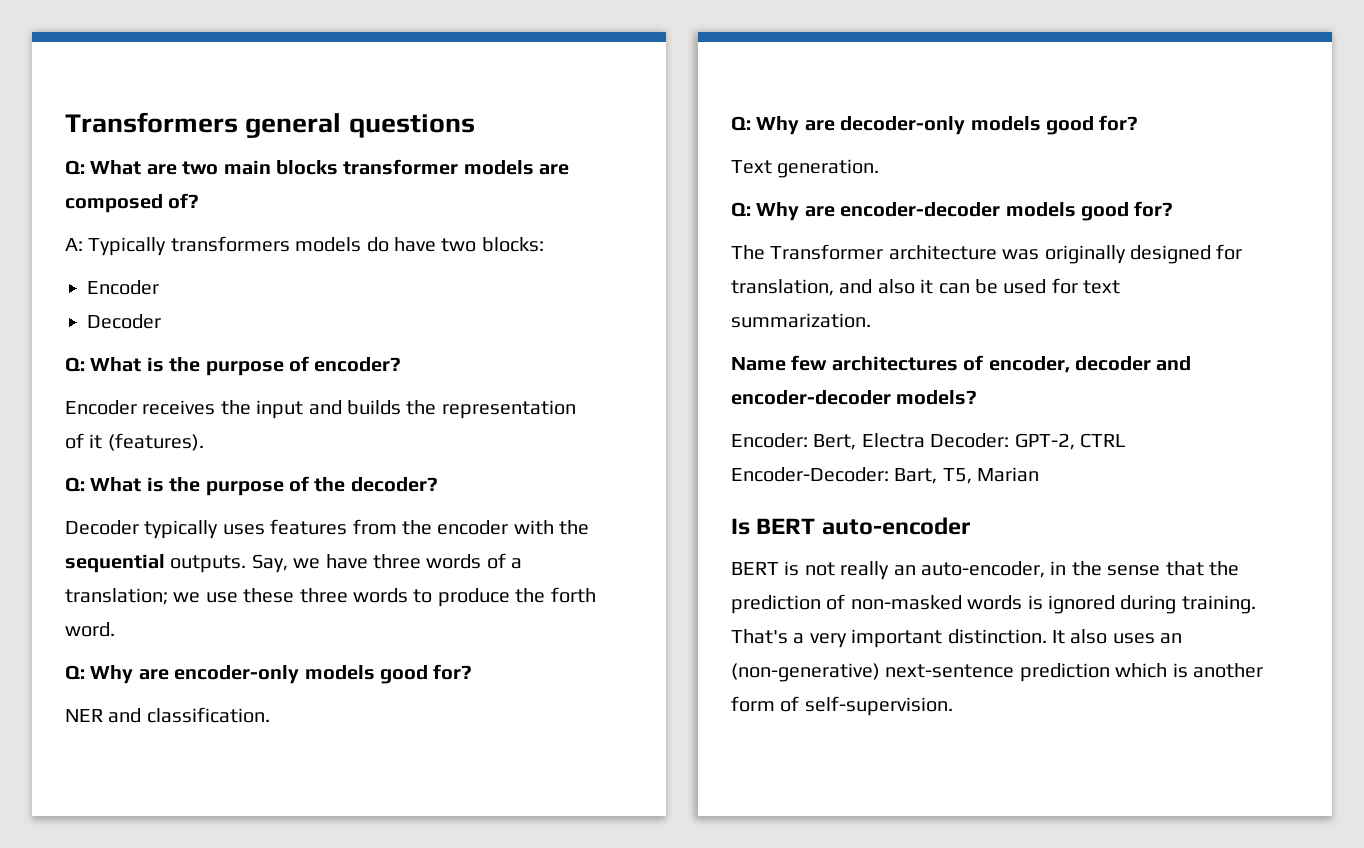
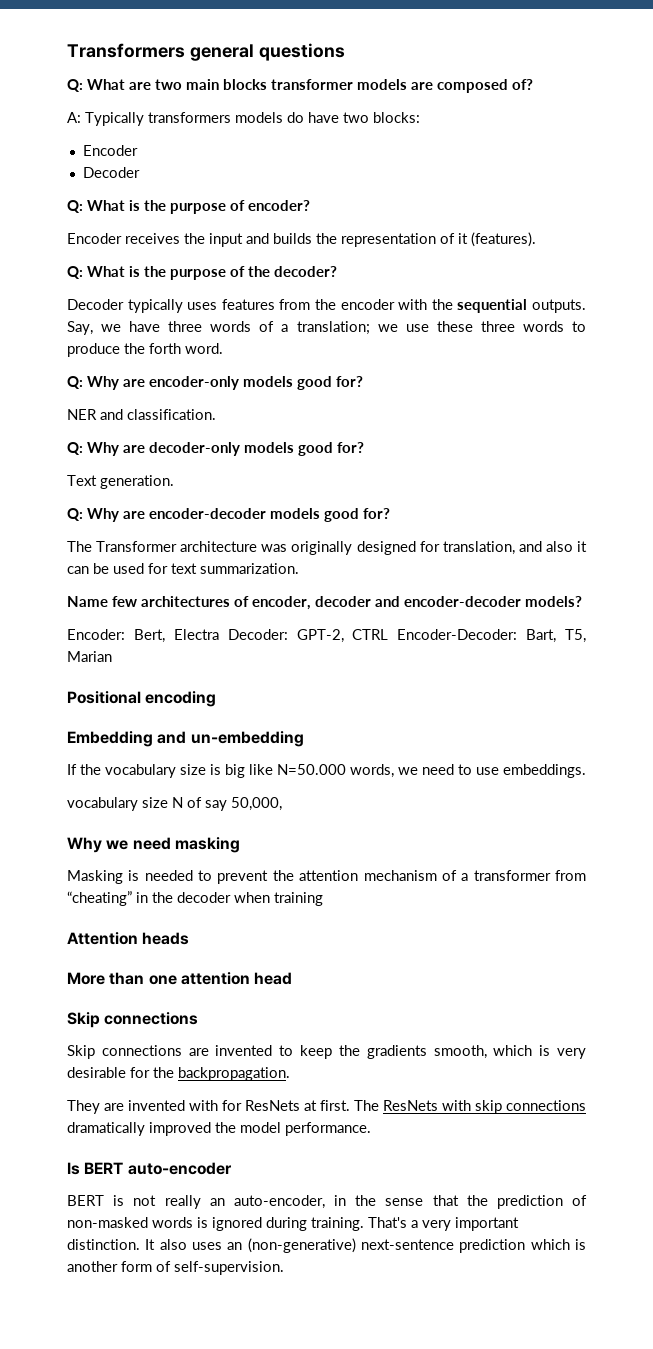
(1040, 474) none -> [67,691,217,707] [67,731,304,747] [67,764,586,778] [67,797,282,811] [67,837,240,853] [67,870,587,884] [67,891,323,906] [67,932,190,945] [67,972,293,985] [67,1012,199,1028] [67,1045,586,1059] [67,1067,290,1081] [67,1100,586,1114] [67,1122,371,1136] // Positional encoding // Embedding and un-embedding // If the vocabulary size is big like N=50.000 words, we need to use embeddings. // vocabulary size N of say 50,000, // Why we need masking // Masking is needed to prevent the attention mechanism of a transformer from “cheating” in the decoder when training // Attention heads // More than one attention head // Skip connections // Skip connections are invented to keep the gradients smooth, which is very desirable for the backpropagation. // They are invented with for ResNets at first. The ResNets with skip connections dramatically improved the model performance.

